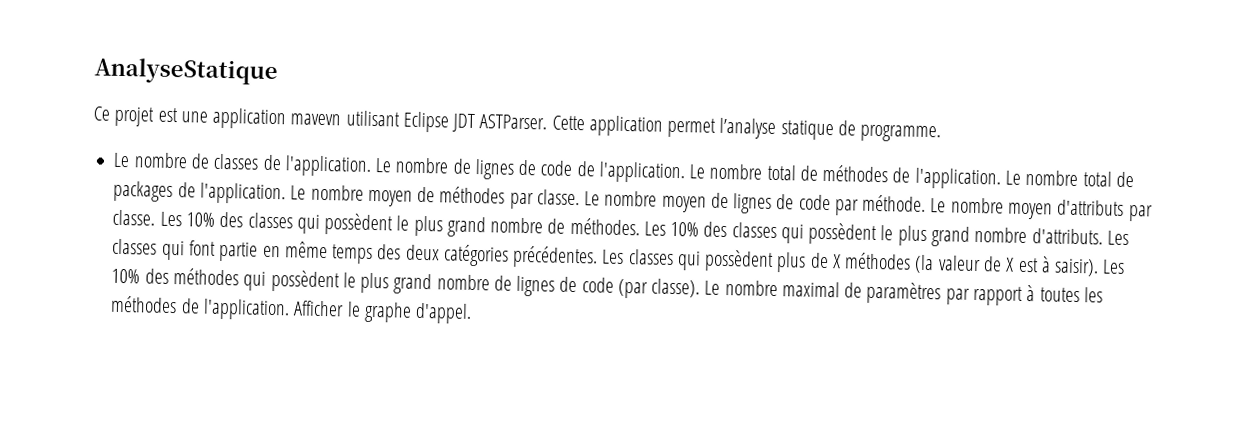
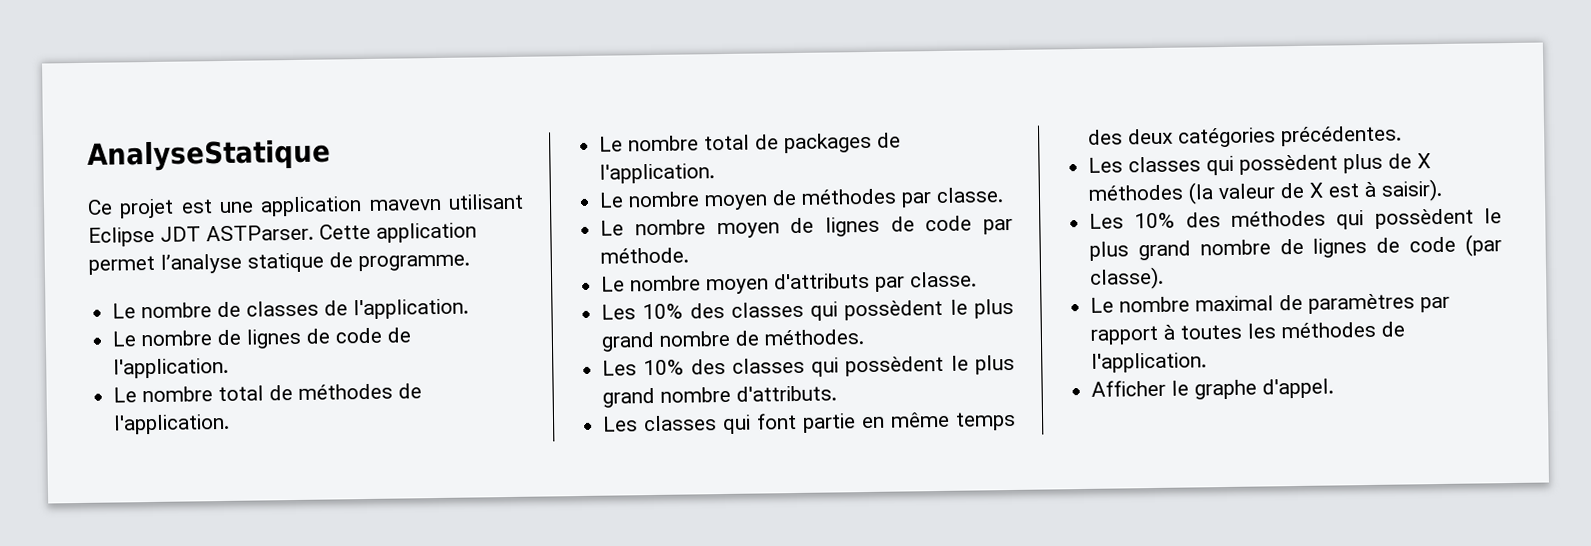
(372, 166) none -> (470, 309) //
(686, 172) none -> (230, 368) //
(1001, 178) none -> (231, 424) //
(286, 193) none -> (716, 173) //
(580, 197) none -> (1005, 195) //
(927, 203) none -> (690, 255) //
(156, 217) none -> (978, 279) //
(640, 226) none -> (865, 337) //
(1103, 236) none -> (838, 393) //
(599, 257) none -> (1403, 136) //
(1100, 267) none -> (1444, 190) //
(701, 288) none -> (1165, 278) //
(290, 309) none -> (1208, 362) //

